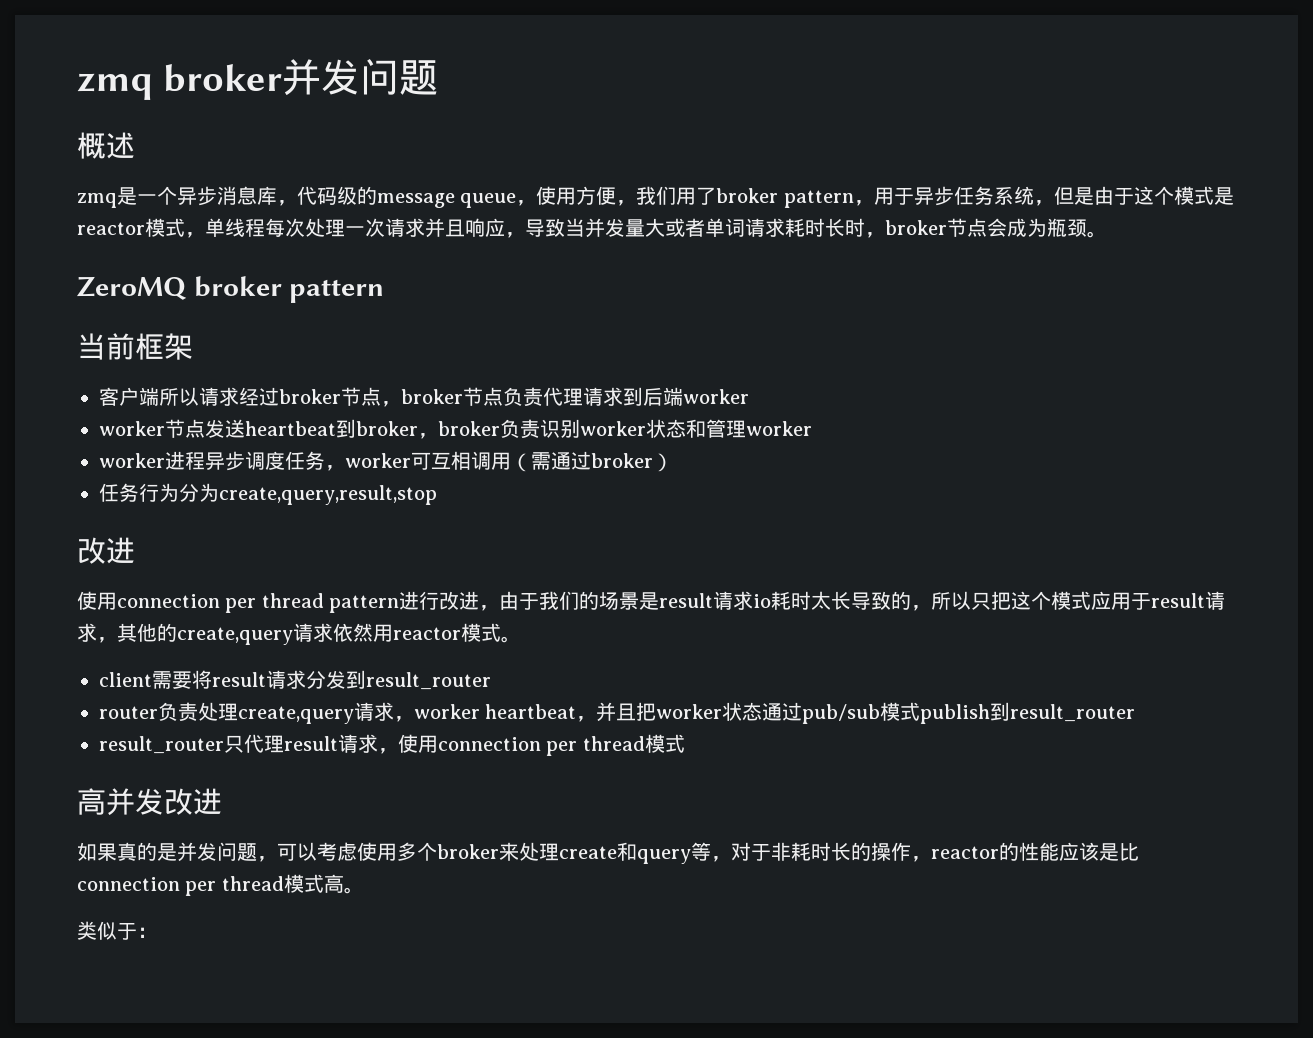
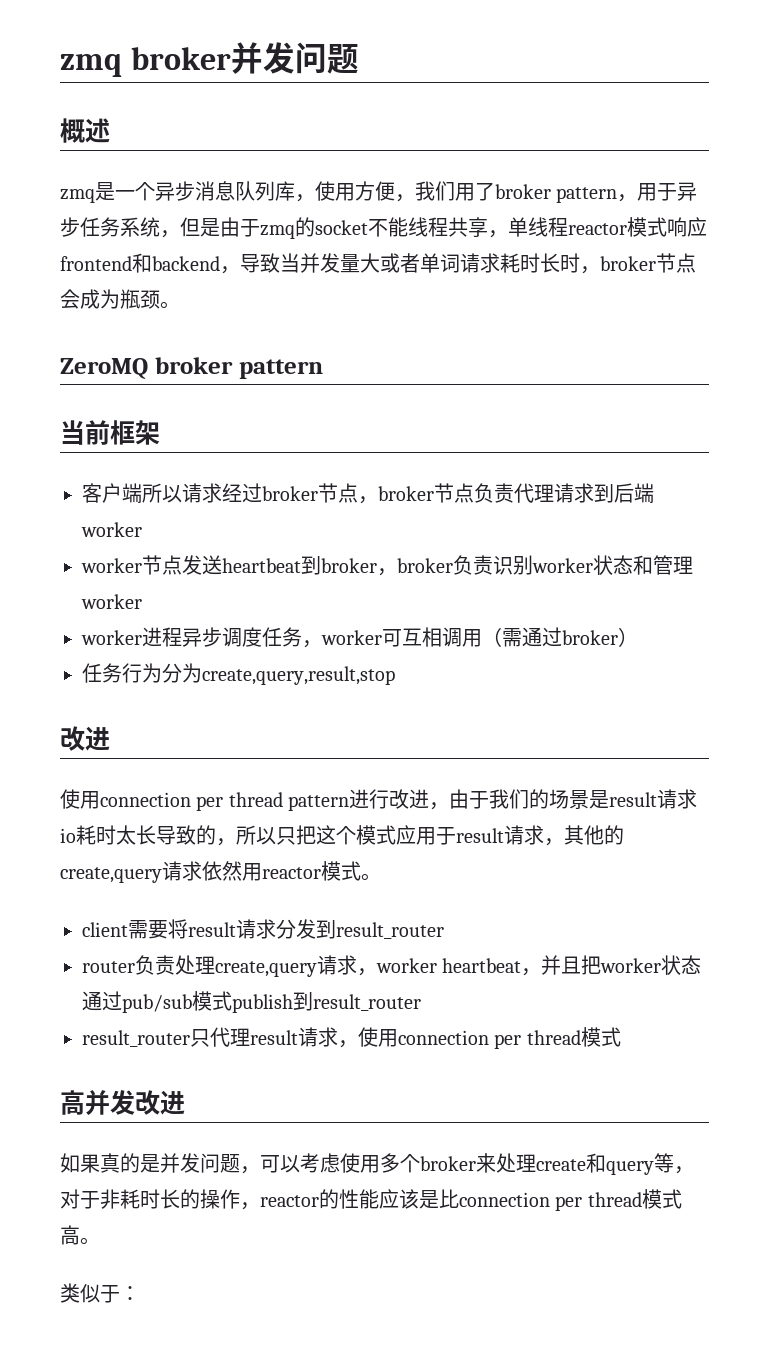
[257,186,517,208] 库，代码级的message queue -> [235,181,295,201] 队列库
[1133,186,1234,205] [77,218,505,238] 这个模式是reactor模式，单线程每次处理一次请求并且响应 -> [260,217,707,239] [60,253,220,273] zmq的socket不能线程共享，单线程reactor模式响应frontend和backend

